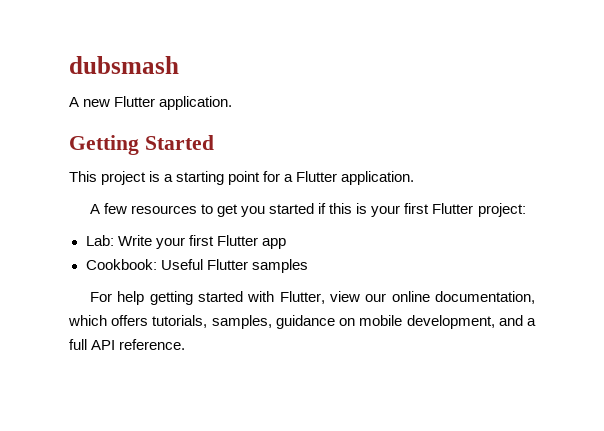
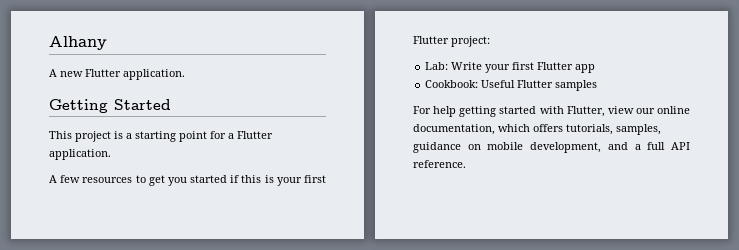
[69,56,179,74] dubsmash -> [49,36,107,50] Alhany

